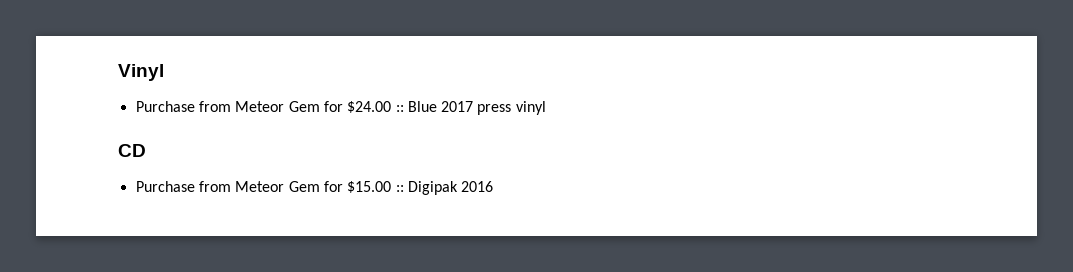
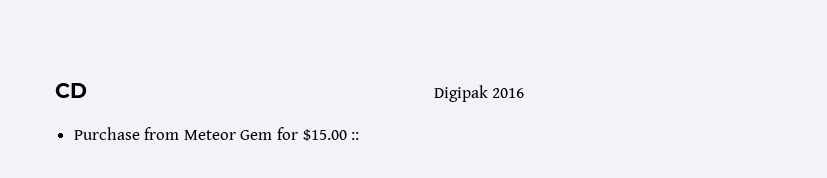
[118,64,164,81] [135,101,546,115] Vinyl // Purchase from Meteor Gem for $24.00 :: Blue 2017 press vinyl // -> (55, 90) none

